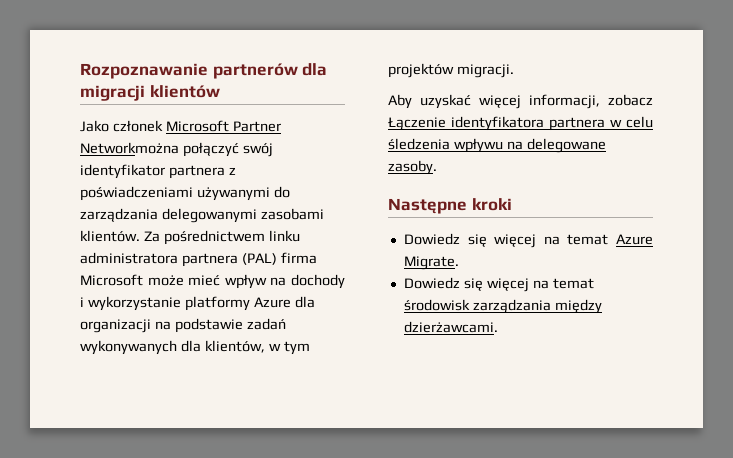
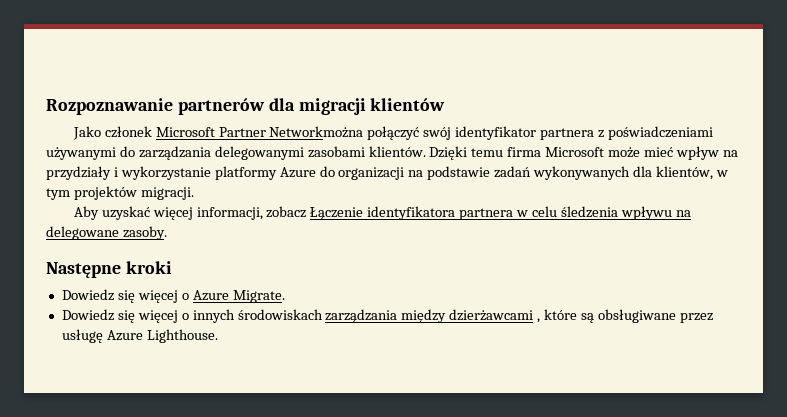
[143,230,300,245] [80,252,277,267] Za pośrednictwem linku administratora partnera (PAL) -> [429,146,504,160] Dzięki temu
[291,274,345,289] dochody -> [46,166,111,180] przydziały
[294,296,315,308] dla -> [319,166,335,177] do
[543,234,609,245] na temat -> [181,293,189,300] o
[532,278,594,289] [403,299,602,314] [403,321,498,333] na temat środowisk zarządzania między dzierżawcami. -> [181,309,713,323] [61,329,218,343] o innych środowiskach zarządzania między dzierżawcami , które są obsługiwane przez usługę Azure Lighthouse.

